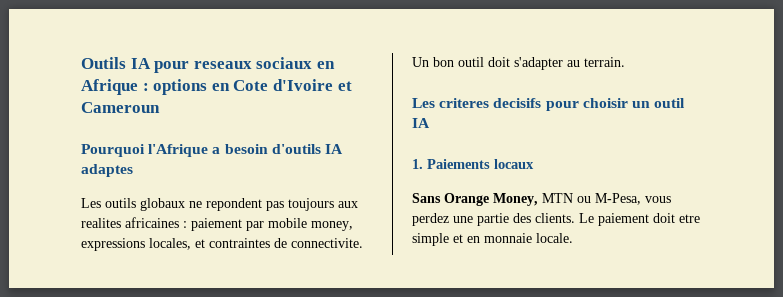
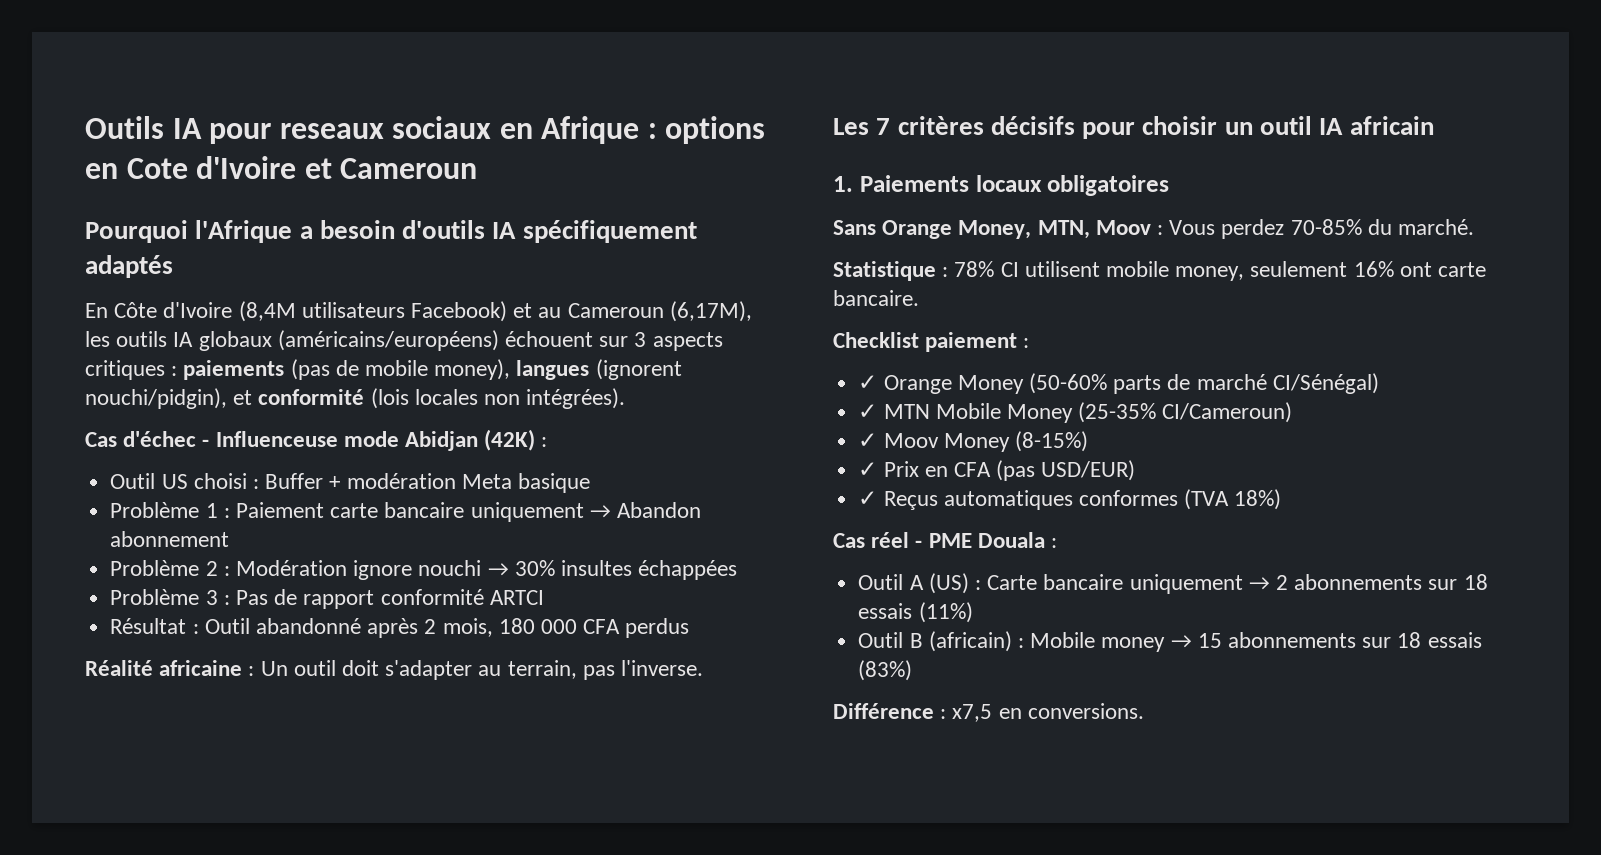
[81,164,133,177] [81,198,358,211] [81,217,353,231] [81,238,363,251] [412,57,625,70] [412,98,542,108] adaptes // Les outils globaux ne repondent pas toujours aux realites africaines : paiement par mobile money, expressions locales, et contraintes de connectivite. Un bon outil doit s'adapter au terrain. // Les criteres decisifs -> [522,220,697,243] [85,255,173,278] [85,301,752,322] [85,330,723,351] [85,359,682,380] [85,388,626,409] [85,429,548,451] [110,473,590,493] [110,502,701,522] [110,531,230,547] [110,560,738,580] [110,589,544,609] [110,618,690,638] [85,660,704,680] [833,116,1075,135] spécifiquement adaptés // En Côte d'Ivoire (8,4M utilisateurs Facebook) et au Cameroun (6,17M), les outils IA globaux (américains/européens) échouent sur 3 aspects critiques : paiements (pas de mobile money), langues (ignorent nouchi/pidgin), et conformité (lois locales non intégrées). // Cas d'échec - Influenceuse mode Abidjan (42K) : // Outil US choisi : Buffer + modération Meta basique // Problème 1 : Paiement carte bancaire uniquement → Abandon abonnement // Problème 2 : Modération ignore nouchi → 30% insultes échappées // Problème 3 : Pas de rapport conformité ARTCI // Résultat : Outil abandonné après 2 mois, 180 000 CFA perdus // Réalité africaine : Un outil doit s'adapter au terrain, pas l'inverse. // Les 7 critères décisifs
(430, 123) none -> [1349,116,1434,135] africain
(534, 164) none -> [1047,175,1170,196] obligatoires
[542,193,671,205] [412,213,700,226] [412,233,573,246] MTN ou M-Pesa, vous perdez une partie des clients. Le paiement doit etre simple et en monnaie locale. -> [1037,219,1475,239] [833,261,1487,281] [833,290,919,306] [833,332,1030,352] [858,373,1379,394] [858,402,1293,423] [858,431,1088,452] [858,460,1136,481] [858,489,1282,510] [833,532,1058,548] [858,573,1488,594] [858,602,973,623] [858,631,1482,652] [858,660,913,681] [833,703,1144,722] MTN, Moov : Vous perdez 70-85% du marché. // Statistique : 78% CI utilisent mobile money, seulement 16% ont carte bancaire. // Checklist paiement : // ✓ Orange Money (50-60% parts de marché CI/Sénégal) // ✓ MTN Mobile Money (25-35% CI/Cameroun) // ✓ Moov Money (8-15%) // ✓ Prix en CFA (pas USD/EUR) // ✓ Reçus automatiques conformes (TVA 18%) // Cas réel - PME Douala : // Outil A (US) : Carte bancaire uniquement → 2 abonnements sur 18 essais (11%) // Outil B (africain) : Mobile money → 15 abonnements sur 18 essais (83%) // Différence : x7,5 en conversions.

